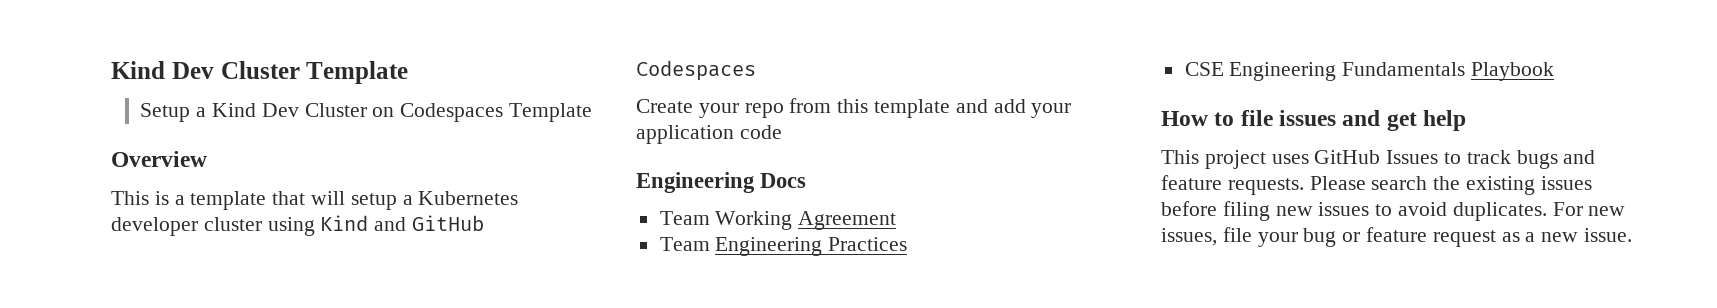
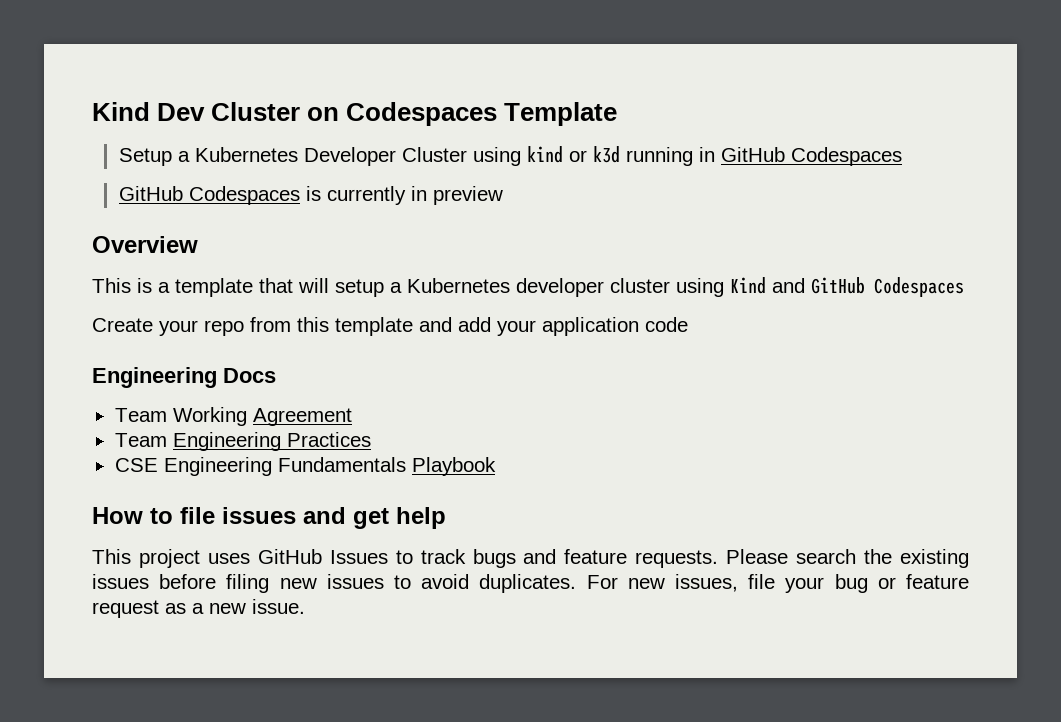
[111,61,409,84] [140,103,593,122] Kind Dev Cluster Template // Setup a Kind Dev Cluster on Codespaces Template -> [92,102,618,126] [118,146,902,166] [118,186,503,205] Kind Dev Cluster on Codespaces Template // Setup a Kubernetes Developer Cluster using kind or k3d running in GitHub Codespaces // GitHub Codespaces is currently in preview

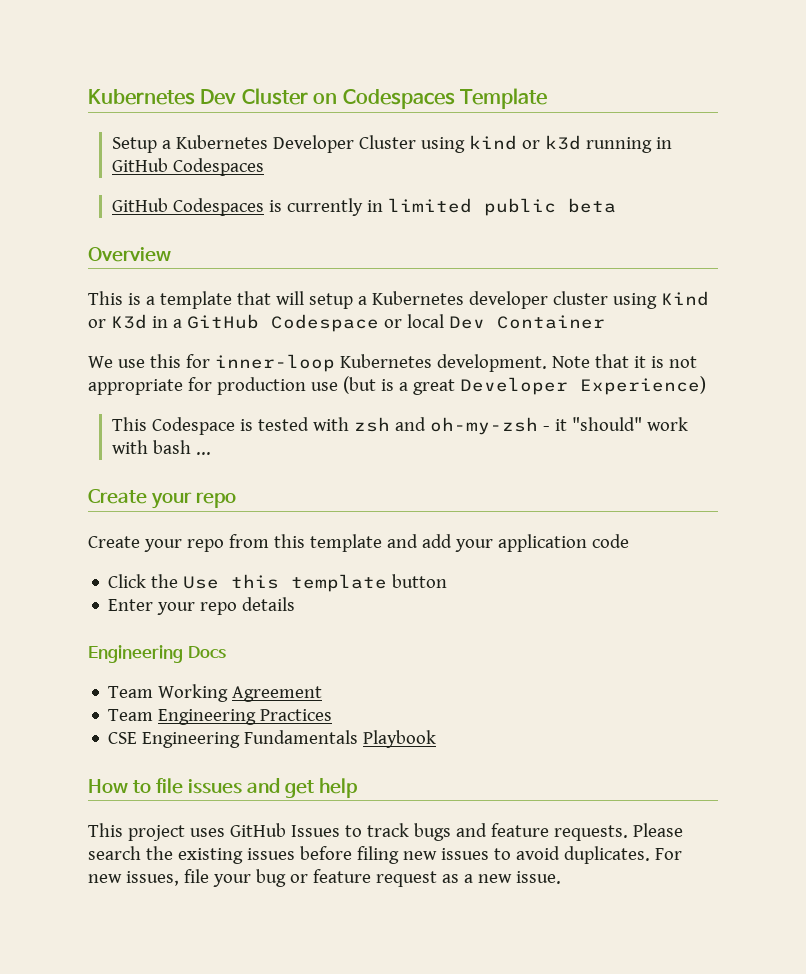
[92,102,150,121] Kind -> [88,89,195,105] Kubernetes
[432,186,503,205] preview -> [388,198,617,216] limited public beta
[772,277,964,297] and GitHub Codespaces -> [88,314,605,332] [88,354,697,372] [88,376,706,395] [112,417,689,435] [112,440,212,455] [88,489,236,509] or K3d in a GitHub Codespace or local Dev Container // We use this for inner-loop Kubernetes development. Note that it is not appropriate for production use (but is a great Developer Experience) // This Codespace is tested with zsh and oh-my-zsh - it "should" work with bash ... // Create your repo
(688, 324) none -> [108,574,448,592] [108,597,296,615] // Click the Use this template button // Enter your repo details

